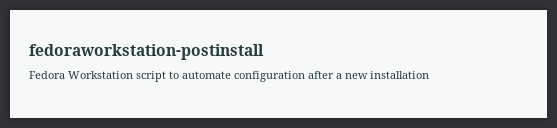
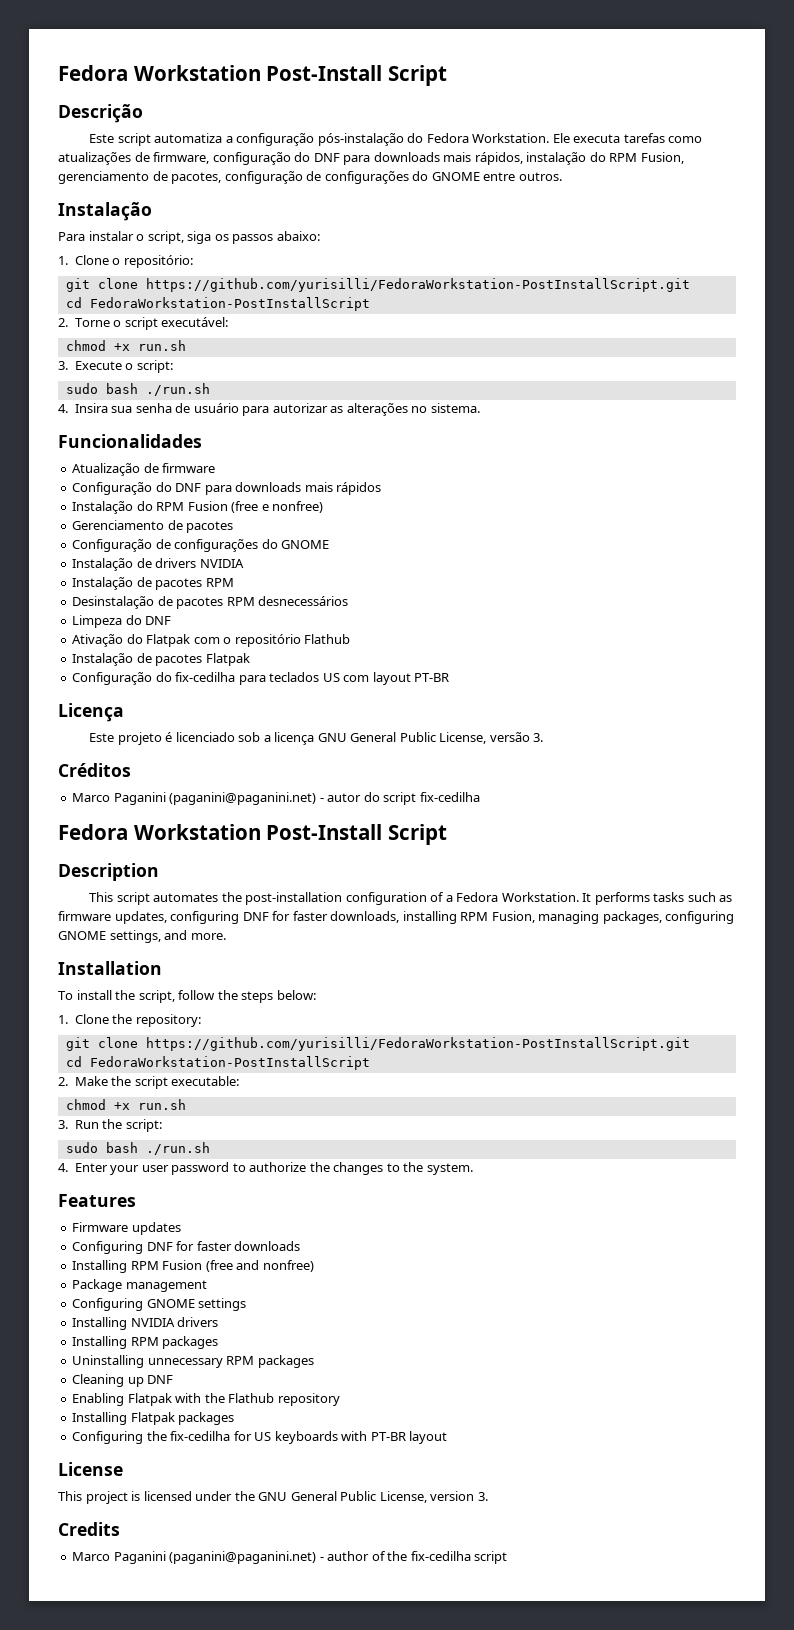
[29,44,264,60] [29,71,429,82] fedoraworkstation-postinstall // Fedora Workstation script to automate configuration after a new installation -> [58,65,447,86] [58,104,143,123] [89,133,703,146] [58,152,684,165] [58,171,562,184] [58,202,152,221] [58,231,320,244] [58,255,193,268] [65,278,690,292] [65,297,370,311] [58,317,229,330] [65,340,186,351] [58,360,173,373] [65,383,210,396] [58,403,480,416] [58,434,202,448] [72,463,216,476] [72,482,382,495] [72,501,324,514] [72,520,234,533] [72,539,330,552] [72,558,244,571] [72,577,234,590] [72,596,349,609] [72,615,172,628] [72,634,351,647] [72,653,250,666] [72,672,450,685] [58,703,124,722] [89,732,544,745] [58,763,131,777] [72,792,480,805] [58,824,447,845] [58,863,159,881] [89,892,733,905] [58,911,735,924] [58,930,226,943] [58,961,162,975] [58,990,316,1003] [58,1014,201,1027] [65,1037,690,1051] [65,1056,370,1070] [58,1076,240,1089] [65,1099,186,1110] [58,1119,162,1132] [65,1142,210,1155] [58,1162,473,1175] [58,1194,136,1207] [72,1222,181,1235] [72,1241,301,1254] [72,1260,314,1273] [72,1279,207,1292] [72,1298,247,1311] [72,1317,219,1330] [72,1336,219,1349] [72,1355,314,1368] [72,1374,174,1387] [72,1393,340,1406] [72,1412,235,1425] [72,1431,448,1444] [58,1462,123,1476] [58,1491,488,1504] [58,1522,120,1536] [72,1551,508,1564] Fedora Workstation Post-Install Script // Descrição // Este script automatiza a configuração pós-instalação do Fedora Workstation. Ele executa tarefas como atualizações de firmware, configuração do DNF para downloads mais rápidos, instalação do RPM Fusion, gerenciamento de pacotes, configuração de configurações do GNOME entre outros. // Instalação // Para instalar o script, siga os passos abaixo: // 1. Clone o repositório: // git clone https://github.com/yurisilli/FedoraWorkstation-PostInstallScript.git // cd FedoraWorkstation-PostInstallScript // 2. Torne o script executável: // chmod +x run.sh // 3. Execute o script: // sudo bash ./run.sh // 4. Insira sua senha de usuário para autorizar as alterações no sistema. // Funcionalidades // Atualização de firmware // Configuração do DNF para downloads mais rápidos // Instalação do RPM Fusion (free e nonfree) // Gerenciamento de pacotes // Configuração de configurações do GNOME // Instalação de drivers NVIDIA // Instalação de pacotes RPM // Desinstalação de pacotes RPM desnecessários // Limpeza do DNF // Ativação do Flatpak com o repositório Flathub // Instalação de pacotes Flatpak // Configuração do fix-cedilha para teclados US com layout PT-BR // Licença // Este projeto é licenciado sob a licença GNU General Public License, versão 3. // Créditos // Marco Paganini (paganini@paganini.net) - autor do script fix-cedilha // Fedora Workstation Post-Install Script // Description // This script automates the post-installation configuration of a Fedora Workstation. It performs tasks such as firmware updates, configuring DNF for faster downloads, installing RPM Fusion, managing packages, configuring GNOME settings, and more. // Installation // To install the script, follow the steps below: // 1. Clone the repository: // git clone https://github.com/yurisilli/FedoraWorkstation-PostInstallScript.git // cd FedoraWorkstation-PostInstallScript // 2. Make the script executable: // chmod +x run.sh // 3. Run the script: // sudo bash ./run.sh // 4. Enter your user password to authorize the changes to the system. // Features // Firmware updates // Configuring DNF for faster downloads // Installing RPM Fusion (free and nonfree) // Package management // Configuring GNOME settings // Installing NVIDIA drivers // Installing RPM packages // Uninstalling unnecessary RPM packages // Cleaning up DNF // Enabling Flatpak with the Flathub repository // Installing Flatpak packages // Configuring the fix-cedilha for US keyboards with PT-BR layout // License // This project is licensed under the GNU General Public License, version 3. // Credits // Marco Paganini (paganini@paganini.net) - author of the fix-cedilha script

